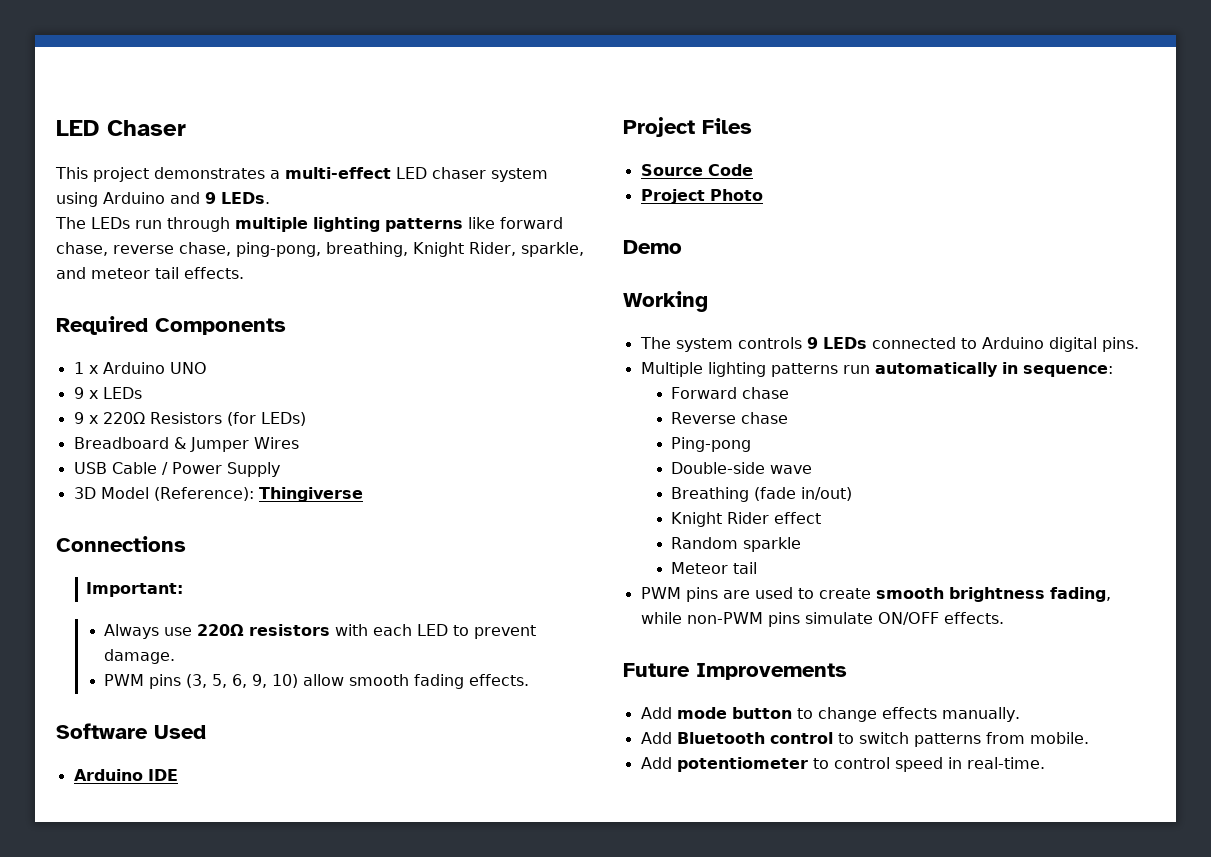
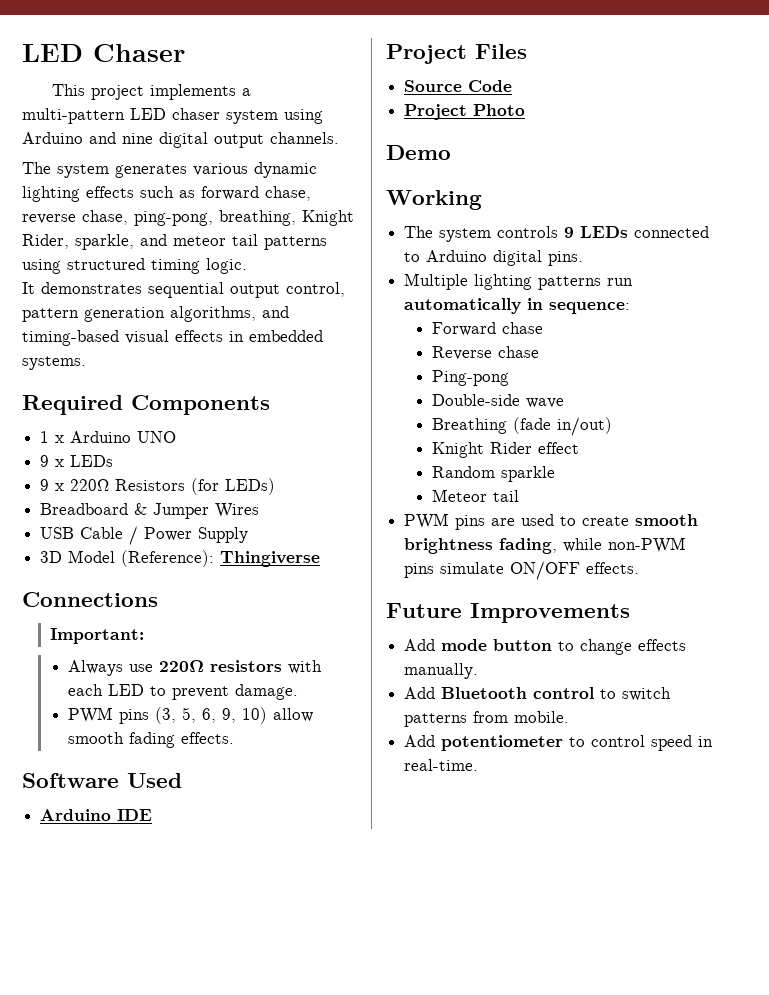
[154,167,391,179] demonstrates a multi-effect -> [149,84,251,100] [22,108,125,124] implements a multi-pattern
[205,192,270,204] [55,217,495,232] 9 LEDs. // The LEDs run through multiple lighting patterns like -> [122,132,339,148] [22,162,317,178] [22,186,195,202] nine digital output channels. // The system generates various dynamic lighting effects such as
[184,267,244,279] effects. -> [264,236,327,250] [22,258,247,274] [22,282,345,298] [22,306,289,322] [22,330,323,346] [22,356,86,370] patterns using structured timing logic. // It demonstrates sequential output control, pattern generation algorithms, and timing-based visual effects in embedded systems.

